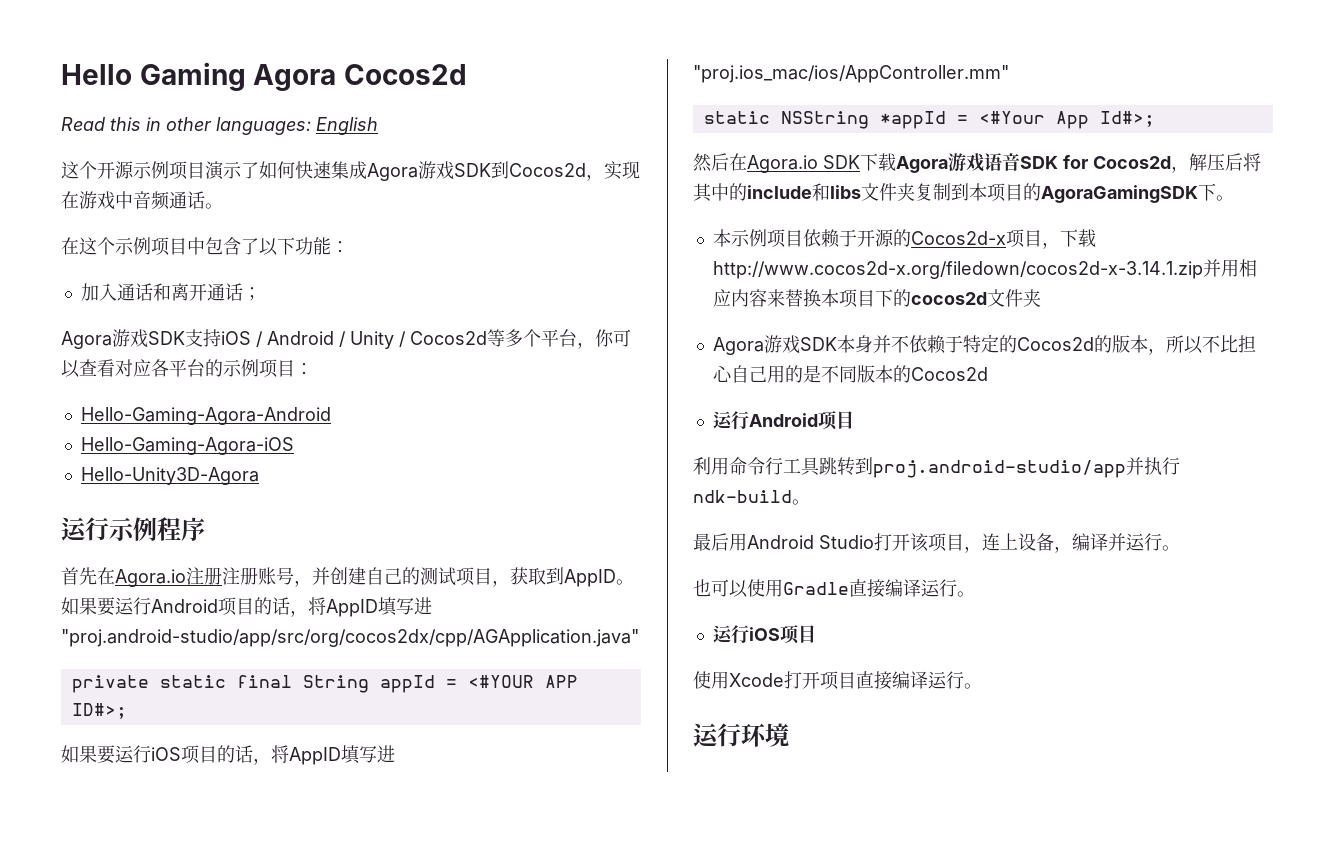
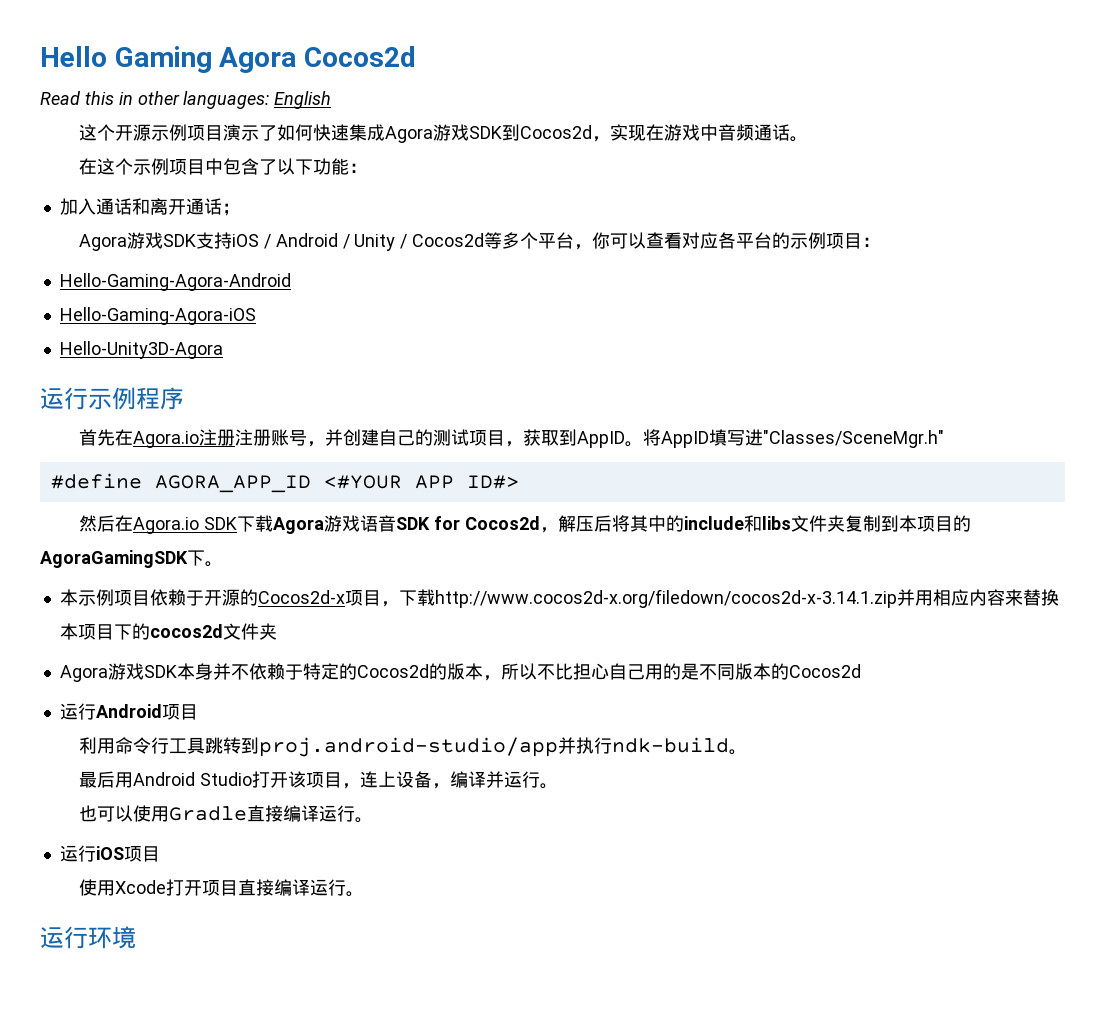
[61,597,432,617] [61,629,639,647] [71,675,578,693] [71,703,127,719] [61,745,395,765] [693,65,1009,83] [703,111,1155,129] 如果要运行Android项目的话，将AppID填写进"proj.android-studio/app/src/org/cocos2dx/cpp/AGApplication.java" // private static final String appId = <#YOUR APP ID#>; // 如果要运行iOS项目的话，将AppID填写进"proj.ios_mac/ios/AppController.mm" // static NSString *appId = <#Your App Id#>; -> [642,429,944,448] [50,473,519,493] 将AppID填写进"Classes/SceneMgr.h" // #define AGORA_APP_ID <#YOUR APP ID#>

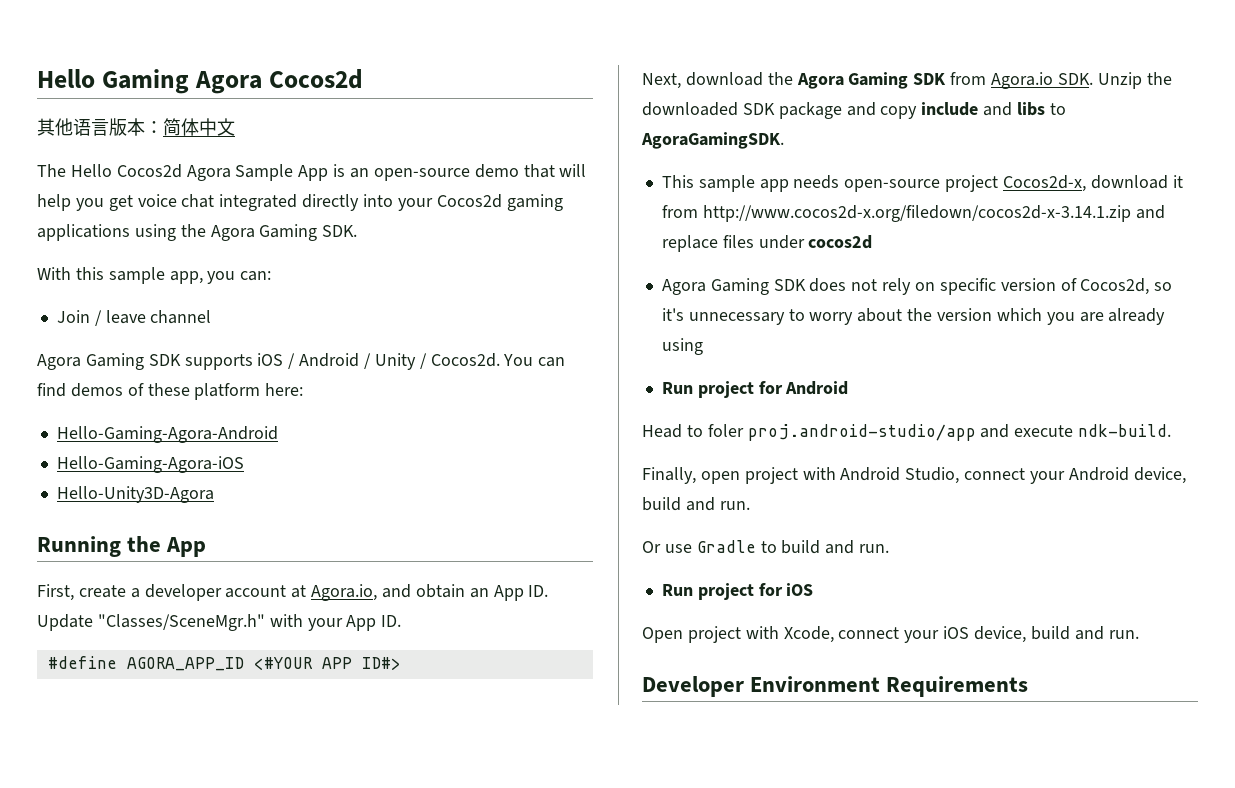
[40,91,332,109] [78,124,808,143] [78,158,367,175] [59,198,240,216] [78,232,232,251] Read this in other languages: English // 这个开源示例项目演示了如何快速集成Agora游戏SDK到Cocos2d，实现在游戏中音频通话。 // 在这个示例项目中包含了以下功能： // 加入通话和离开通话； // Agora游戏SDK支持 -> [37,118,235,136] [37,164,587,181] [37,194,563,211] [37,224,358,241] [37,267,272,284] [56,310,212,326] [37,353,253,370] 其他语言版本：简体中文 // The Hello Cocos2d Agora Sample App is an open-source demo that will help you get voice chat integrated directly into your Cocos2d gaming applications using the Agora Gaming SDK. // With this sample app, you can: // Join / leave channel // Agora Gaming SDK supports
[412,232,881,250] [59,273,291,291] [59,307,256,325] [59,341,223,359] [40,387,184,410] [78,429,944,448] Cocos2d等多个平台，你可以查看对应各平台的示例项目： // Hello-Gaming-Agora-Android // Hello-Gaming-Agora-iOS // Hello-Unity3D-Agora // 运行示例程序 // 首先在Agora.io注册注册账号，并创建自己的测试项目，获取到AppID。将AppID填写进"Classes/SceneMgr.h" -> [430,353,566,367] [37,383,304,400] [56,426,278,443] [56,456,244,473] [56,486,214,503] [37,536,207,557] [37,584,549,601] [37,614,402,631] Cocos2d. You can find demos of these platform here: // Hello-Gaming-Agora-Android // Hello-Gaming-Agora-iOS // Hello-Unity3D-Agora // Running the App // First, create a developer account at Agora.io, and obtain an App ID. Update "Classes/SceneMgr.h" with your App ID.
[78,515,971,534] [40,550,223,568] [59,589,1059,608] [59,623,150,640] 然后在Agora.io SDK下载Agora游戏语音SDK for Cocos2d，解压后将其中的include和libs文件夹复制到本项目的AgoraGamingSDK下。 // 本示例项目依赖于开源的Cocos2d-x项目，下载http://www.cocos2d-x.org/filedown/cocos2d-x-3.14.1.zip并用相应内容来替换本项目下的 -> [642,72,1172,89] [642,102,1066,119] [641,132,784,149] [661,175,1183,192] [661,205,1165,222] [661,235,805,252] Next, download the Agora Gaming SDK from Agora.io SDK. Unzip the downloaded SDK package and copy include and libs to AgoraGamingSDK. // This sample app needs open-source project Cocos2d-x, download it from http://www.cocos2d-x.org/filedown/cocos2d-x-3.14.1.zip and replace files under
[222,623,277,640] [59,663,861,682] [59,703,198,720] [78,737,747,757] [78,771,558,789] [78,805,373,823] [59,845,160,862] [78,879,364,897] [40,926,136,949] 文件夹 // Agora游戏SDK本身并不依赖于特定的Cocos2d的版本，所以不比担心自己用的是不同版本的Cocos2d // 运行Android项目 // 利用命令行工具跳转到proj.android-studio/app并执行ndk-build。 // 最后用Android Studio打开该项目，连上设备，编译并运行。 // 也可以使用Gradle直接编译运行。 // 运行iOS项目 // 使用Xcode打开项目直接编译运行。 // 运行环境 -> [661,278,1173,295] [661,308,1166,325] [661,338,703,355] [661,381,849,398] [642,424,1172,441] [642,467,1186,484] [642,497,750,511] [642,540,890,554] [661,583,814,600] [642,626,1139,643] [642,676,1029,697] // Agora Gaming SDK does not rely on specific version of Cocos2d, so it's unnecessary to worry about the version which you are already using // Run project for Android // Head to foler proj.android-studio/app and execute ndk-build. // Finally, open project with Android Studio, connect your Android device, build and run. // Or use Gradle to build and run. // Run project for iOS // Open project with Xcode, connect your iOS device, build and run. // Developer Environment Requirements

